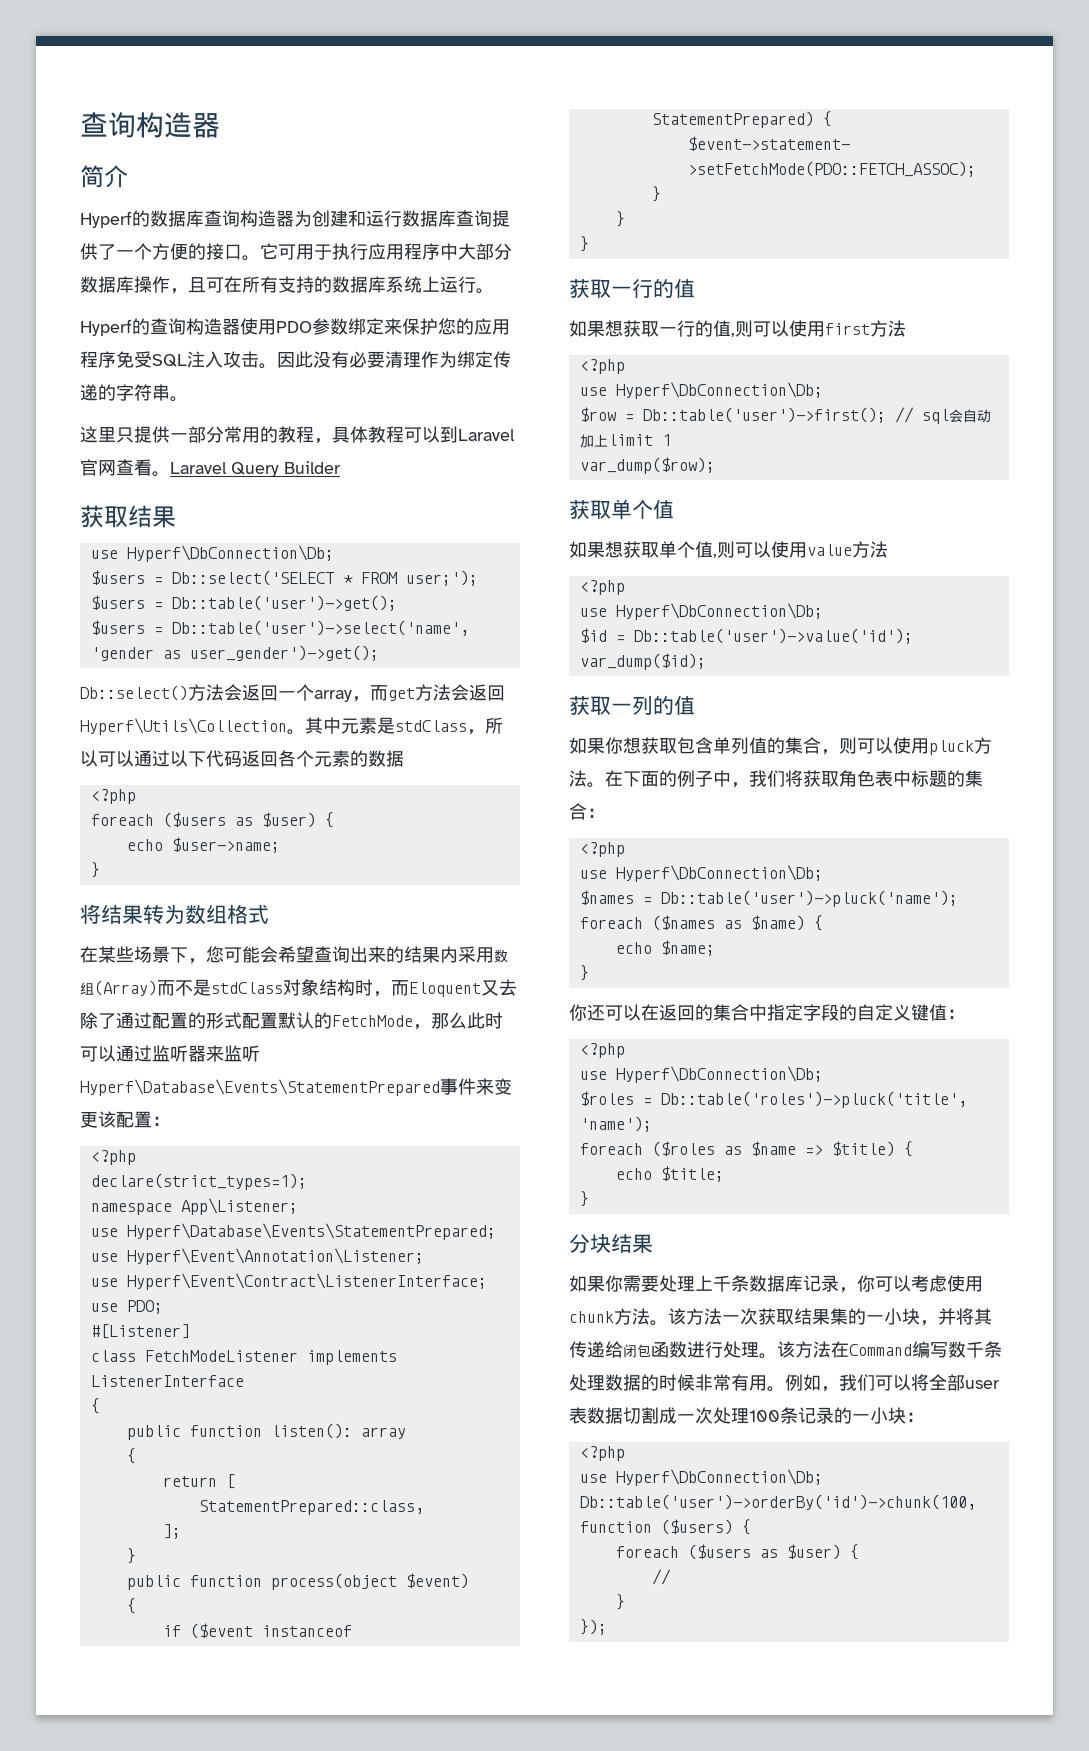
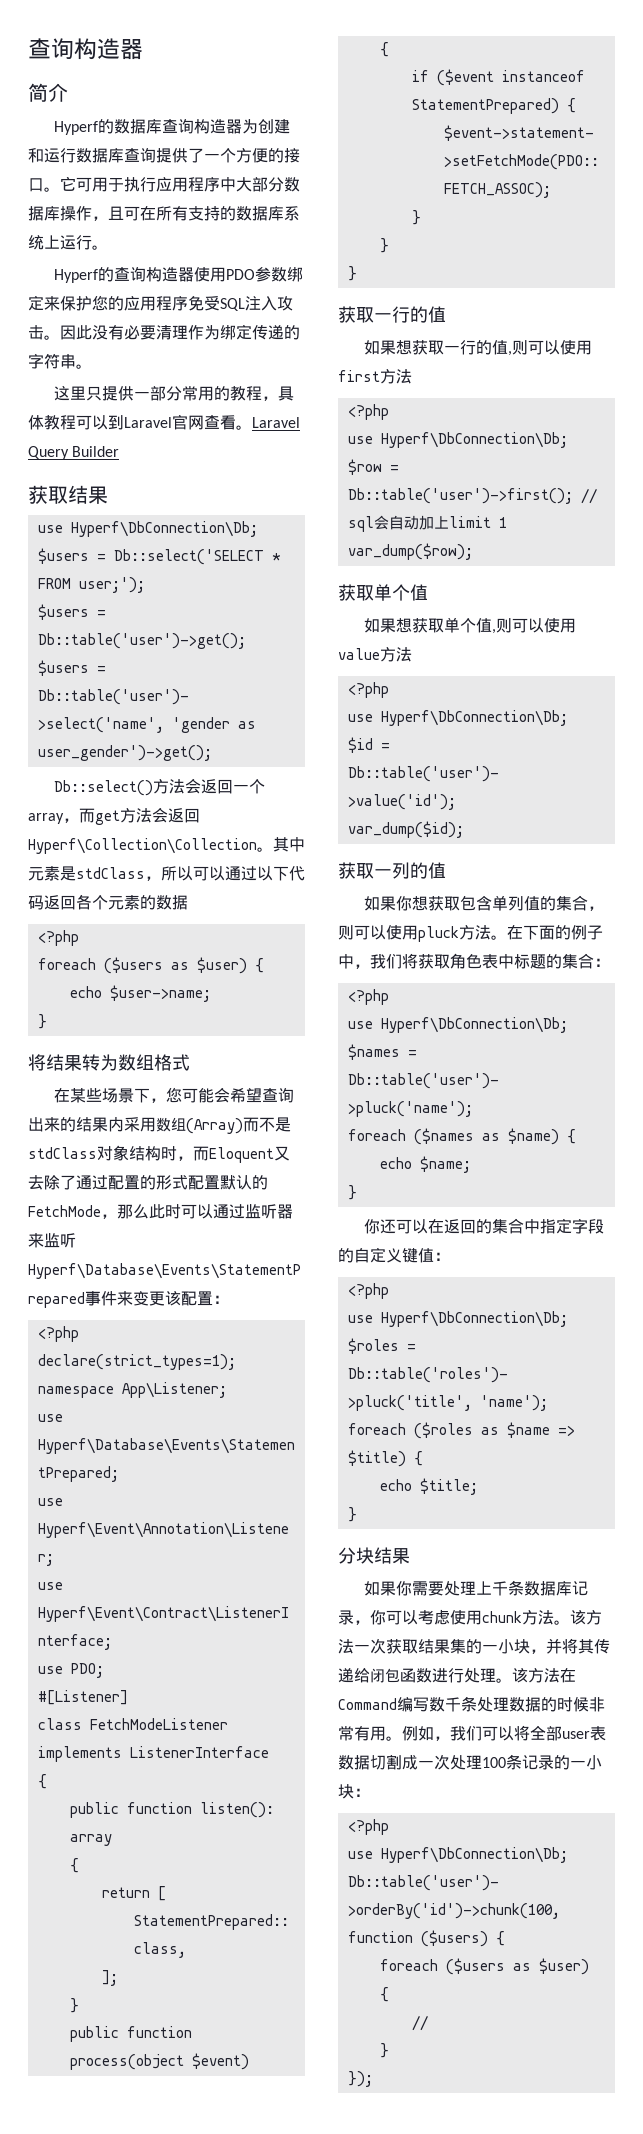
[80,718,287,735] Hyperf\Utils\Collection -> [28,838,257,854] Hyperf\Collection\Collection

